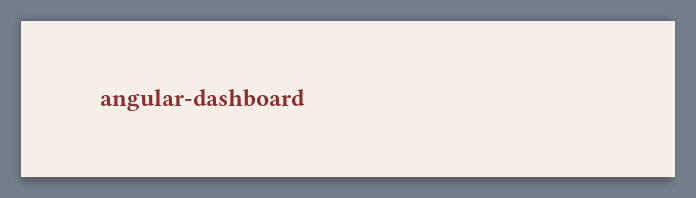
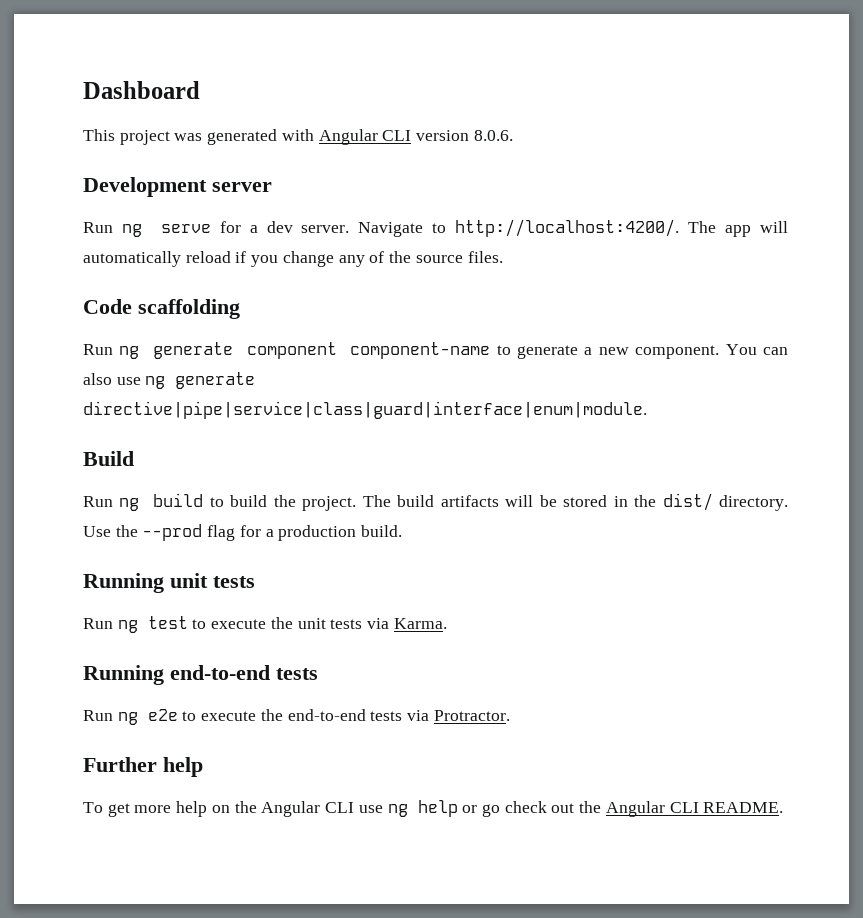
[100,89,305,111] angular-dashboard -> [83,81,200,99] [83,129,513,145] [83,177,272,197] [83,219,789,237] [83,251,503,267] [83,299,240,319] [83,342,788,359] [83,372,256,389] [83,401,647,419] [83,451,134,466] [83,493,788,511] [83,524,403,541] [83,573,255,593] [83,616,447,633] [83,665,318,685] [83,709,510,725] [83,757,203,777] [83,800,784,817] Dashboard // This project was generated with Angular CLI version 8.0.6. // Development server // Run ng serve for a dev server. Navigate to http://localhost:4200/. The app will automatically reload if you change any of the source files. // Code scaffolding // Run ng generate component component-name to generate a new component. You can also use ng generate directive|pipe|service|class|guard|interface|enum|module. // Build // Run ng build to build the project. The build artifacts will be stored in the dist/ directory. Use the --prod flag for a production build. // Running unit tests // Run ng test to execute the unit tests via Karma. // Running end-to-end tests // Run ng e2e to execute the end-to-end tests via Protractor. // Further help // To get more help on the Angular CLI use ng help or go check out the Angular CLI README.

